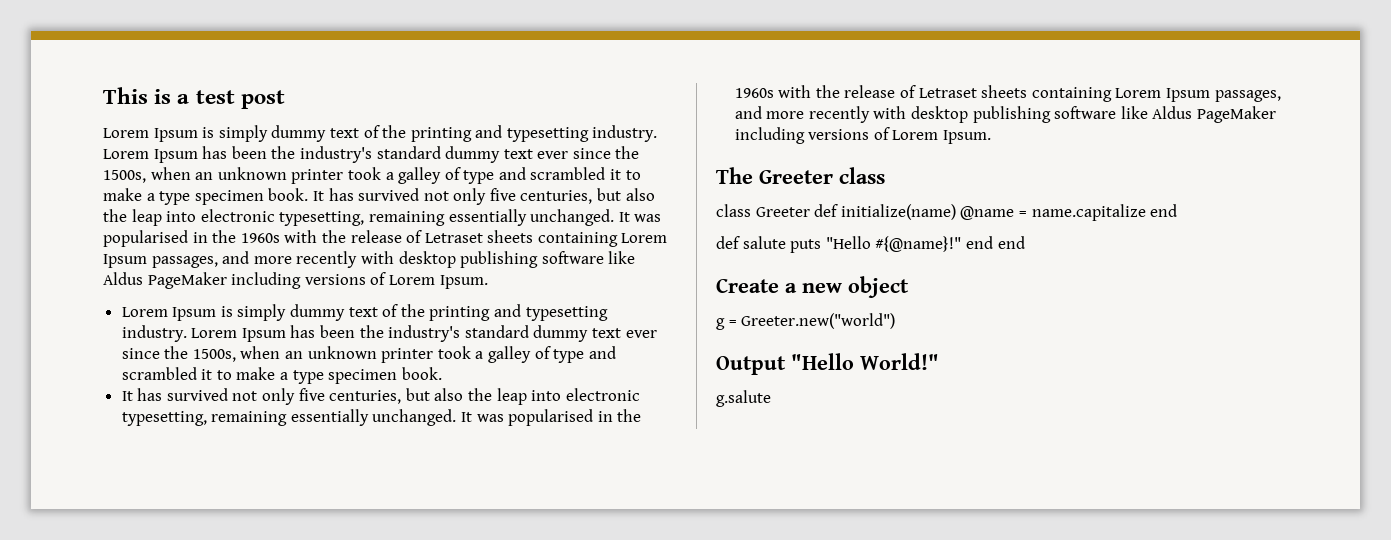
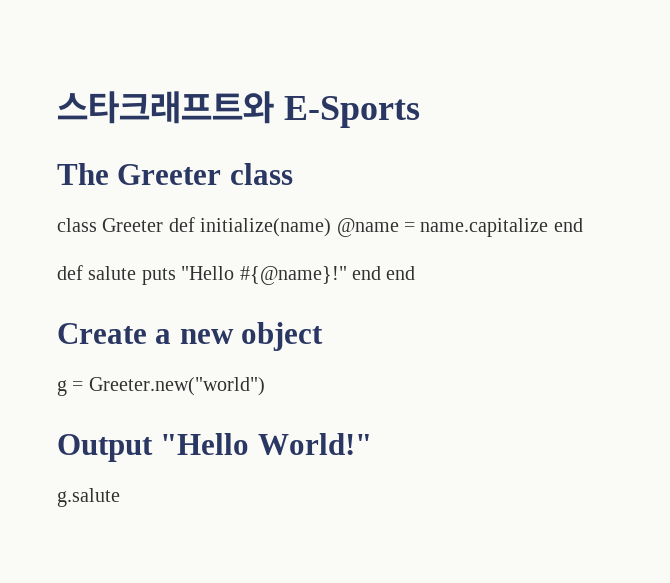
[103,87,285,109] [103,125,658,142] [103,146,640,163] [103,167,641,184] [103,188,655,205] [103,209,662,226] [103,230,668,247] [103,251,636,268] [103,272,488,289] [121,304,608,321] [121,325,657,342] [121,346,616,363] [121,367,442,384] [121,388,640,405] [121,409,642,426] [734,85,1281,102] [734,106,1277,123] [734,127,992,144] This is a test post // Lorem Ipsum is simply dummy text of the printing and typesetting industry. Lorem Ipsum has been the industry's standard dummy text ever since the 1500s, when an unknown printer took a galley of type and scrambled it to make a type specimen book. It has survived not only five centuries, but also the leap into electronic typesetting, remaining essentially unchanged. It was popularised in the 1960s with the release of Letraset sheets containing Lorem Ipsum passages, and more recently with desktop publishing software like Aldus PageMaker including versions of Lorem Ipsum. // Lorem Ipsum is simply dummy text of the printing and typesetting industry. Lorem Ipsum has been the industry's standard dummy text ever since the 1500s, when an unknown printer took a galley of type and scrambled it to make a type specimen book. // It has survived not only five centuries, but also the leap into electronic typesetting, remaining essentially unchanged. It was popularised in the 1960s with the release of Letraset sheets containing Lorem Ipsum passages, and more recently with desktop publishing software like Aldus PageMaker including versions of Lorem Ipsum. -> [57,91,420,128] 스타크래프트와 E-Sports

